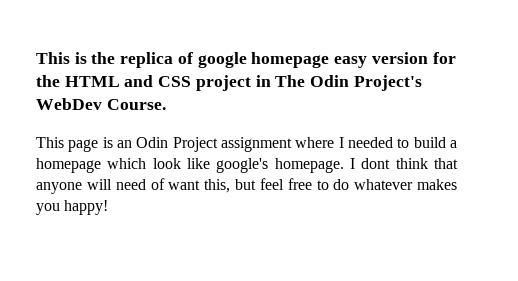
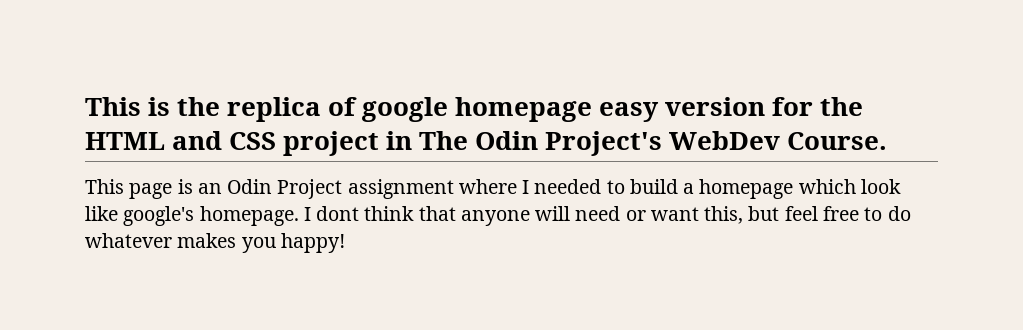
[150,178,165,190] of -> [625,210,646,221] or

